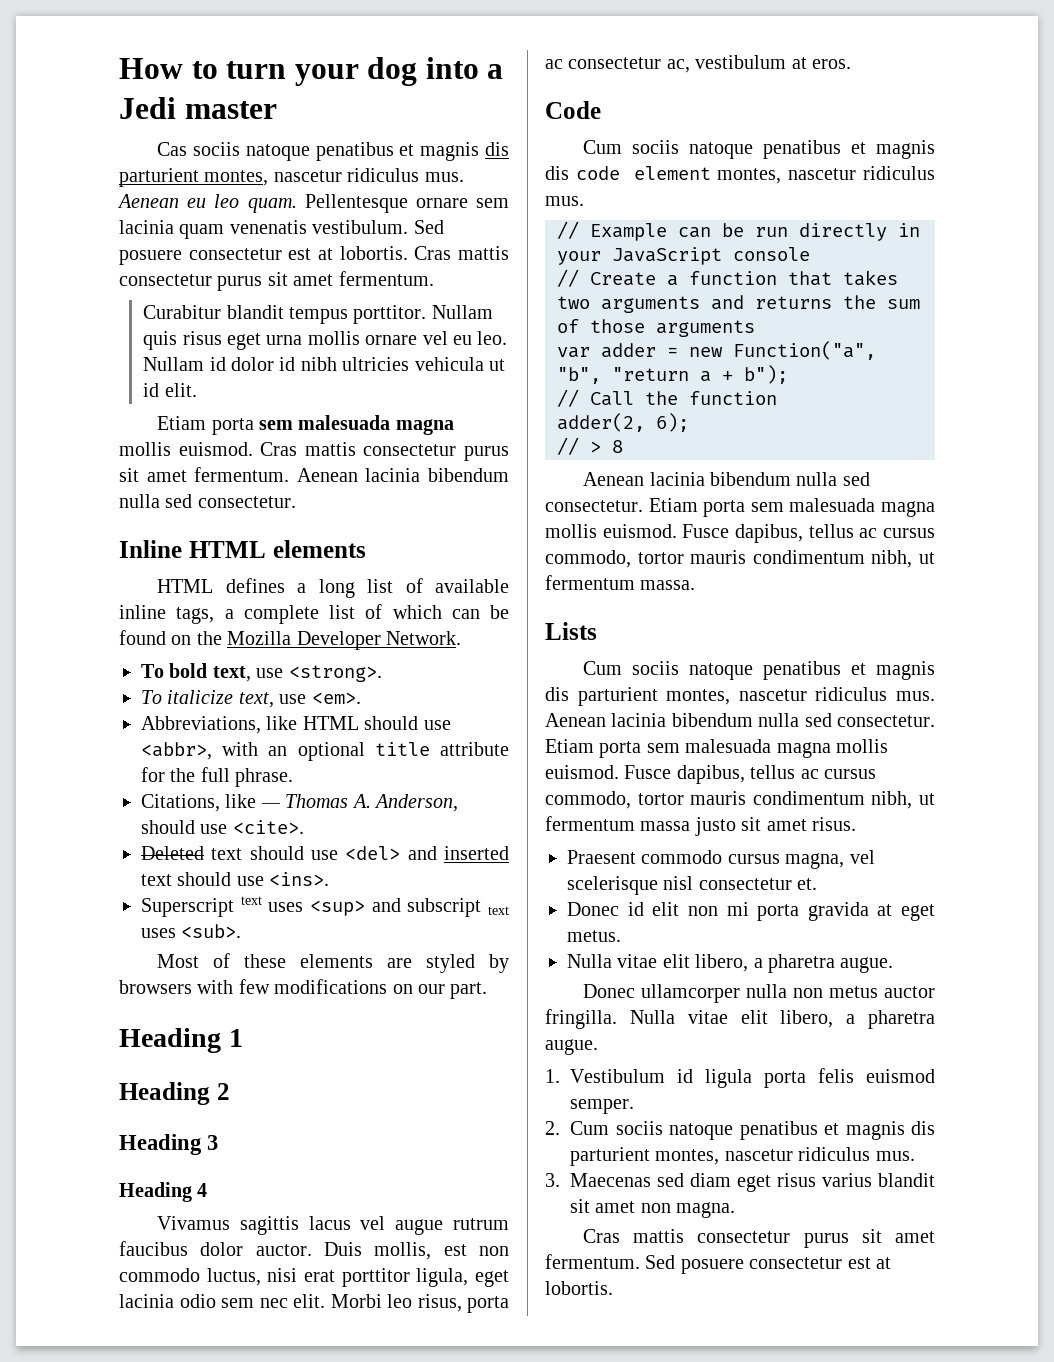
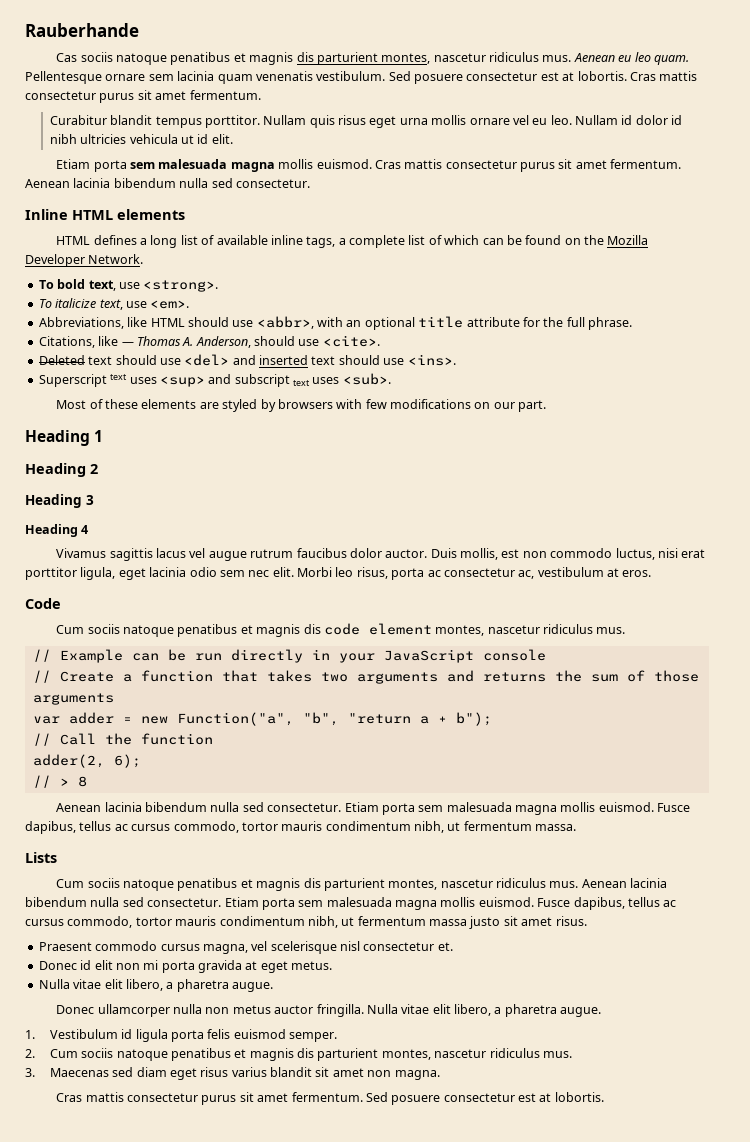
[119,57,504,86] [119,97,277,119] How to turn your dog into a Jedi master -> [25,23,139,37] Rauberhande

